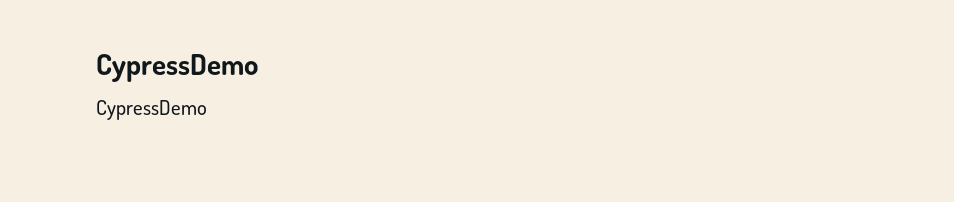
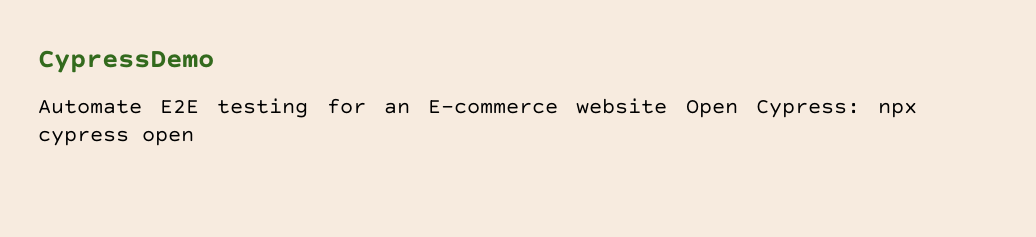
[96,100,207,120] CypressDemo -> [38,98,917,118] [38,130,194,146] Automate E2E testing for an E-commerce website Open Cypress: npx cypress open

